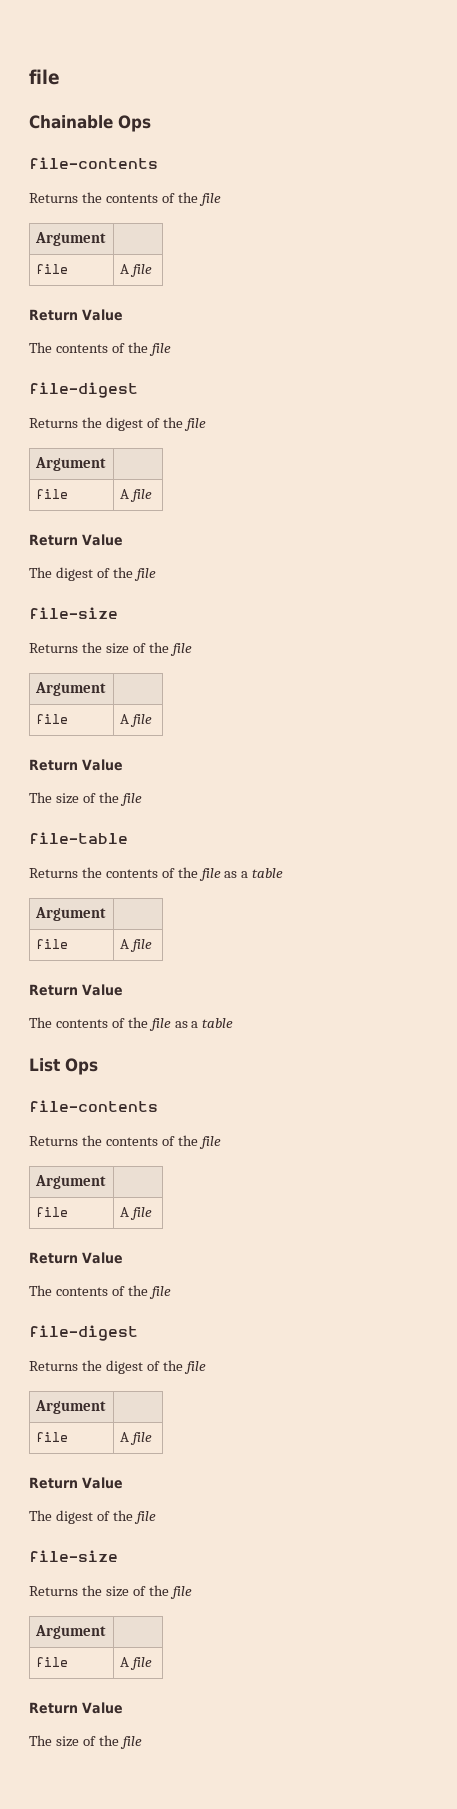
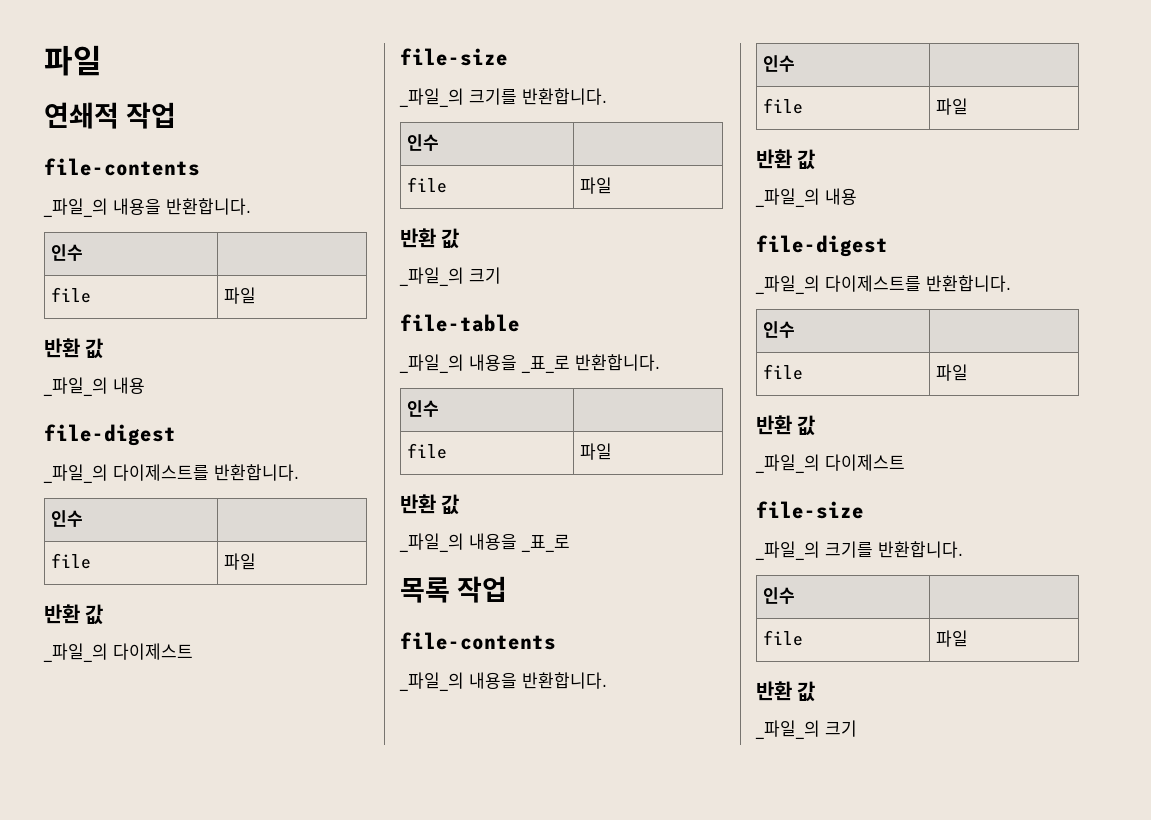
[29,69,60,85] [29,115,151,132] [29,157,158,169] [29,192,221,206] [35,232,107,246] [36,264,69,274] [120,264,153,277] [29,309,123,321] [29,342,171,356] [29,382,138,398] [29,417,206,431] [35,457,107,471] [36,489,69,499] [120,489,153,502] [29,534,123,546] [29,567,156,581] [29,607,118,619] [29,642,192,656] [35,682,107,696] [36,714,69,724] [120,714,153,727] [29,759,123,771] [29,792,142,806] [29,832,128,844] [29,867,284,881] [35,907,107,921] [36,939,69,949] [120,939,153,952] [29,984,123,996] [29,1017,234,1031] [29,1058,98,1075] [29,1100,158,1112] [29,1135,221,1149] [35,1175,107,1189] [36,1207,69,1217] [120,1207,153,1220] [29,1252,123,1264] [29,1285,171,1299] [29,1325,138,1341] [29,1360,206,1374] [35,1400,107,1414] [36,1432,69,1442] [120,1432,153,1445] [29,1477,123,1489] [29,1510,156,1524] [29,1550,118,1562] [29,1585,192,1599] [35,1625,107,1639] [36,1657,69,1667] [120,1657,153,1670] [29,1702,123,1714] [29,1735,142,1749] file // Chainable Ops // file-contents // Returns the contents of the file // Argument | // file | A file // Return Value // The contents of the file // file-digest // Returns the digest of the file // Argument | // file | A file // Return Value // The digest of the file // file-size // Returns the size of the file // Argument | // file | A file // Return Value // The size of the file // file-table // Returns the contents of the file as a table // Argument | // file | A file // Return Value // The contents of the file as a table // List Ops // file-contents // Returns the contents of the file // Argument | // file | A file // Return Value // The contents of the file // file-digest // Returns the digest of the file // Argument | // file | A file // Return Value // The digest of the file // file-size // Returns the size of the file // Argument | // file | A file // Return Value // The size of the file -> [44,45,102,76] [44,102,177,129] [44,158,200,176] [43,198,251,218] [51,244,84,261] [51,287,92,303] [224,287,257,304] [44,338,104,359] [43,377,145,397] [44,424,176,446] [43,464,299,484] [51,510,84,527] [51,553,92,569] [224,553,257,570] [44,604,104,625] [43,643,193,663] [400,48,508,66] [399,88,607,108] [407,134,440,151] [407,177,448,193] [580,177,613,194] [400,228,460,249] [399,267,501,287] [400,314,520,332] [399,354,660,374] [407,400,440,417] [407,443,448,459] [580,443,613,460] [400,494,460,515] [399,533,570,553] [400,576,508,603] [400,632,556,650] [399,672,607,692] [763,55,796,72] [763,98,804,114] [936,98,969,115] [756,149,816,170] [755,188,857,208] [756,235,888,257] [755,275,1011,295] [763,321,796,338] [763,364,804,380] [936,364,969,381] [756,415,816,436] [755,454,905,474] [756,501,864,519] [755,541,963,561] [763,587,796,604] [763,630,804,646] [936,630,969,647] [756,681,816,702] [755,720,857,740] 파일 // 연쇄적 작업 // file-contents // _파일_의 내용을 반환합니다. // 인수 | // file | 파일 // 반환 값 // _파일_의 내용 // file-digest // _파일_의 다이제스트를 반환합니다. // 인수 | // file | 파일 // 반환 값 // _파일_의 다이제스트 // file-size // _파일_의 크기를 반환합니다. // 인수 | // file | 파일 // 반환 값 // _파일_의 크기 // file-table // _파일_의 내용을 _표_로 반환합니다. // 인수 | // file | 파일 // 반환 값 // _파일_의 내용을 _표_로 // 목록 작업 // file-contents // _파일_의 내용을 반환합니다. // 인수 | // file | 파일 // 반환 값 // _파일_의 내용 // file-digest // _파일_의 다이제스트를 반환합니다. // 인수 | // file | 파일 // 반환 값 // _파일_의 다이제스트 // file-size // _파일_의 크기를 반환합니다. // 인수 | // file | 파일 // 반환 값 // _파일_의 크기

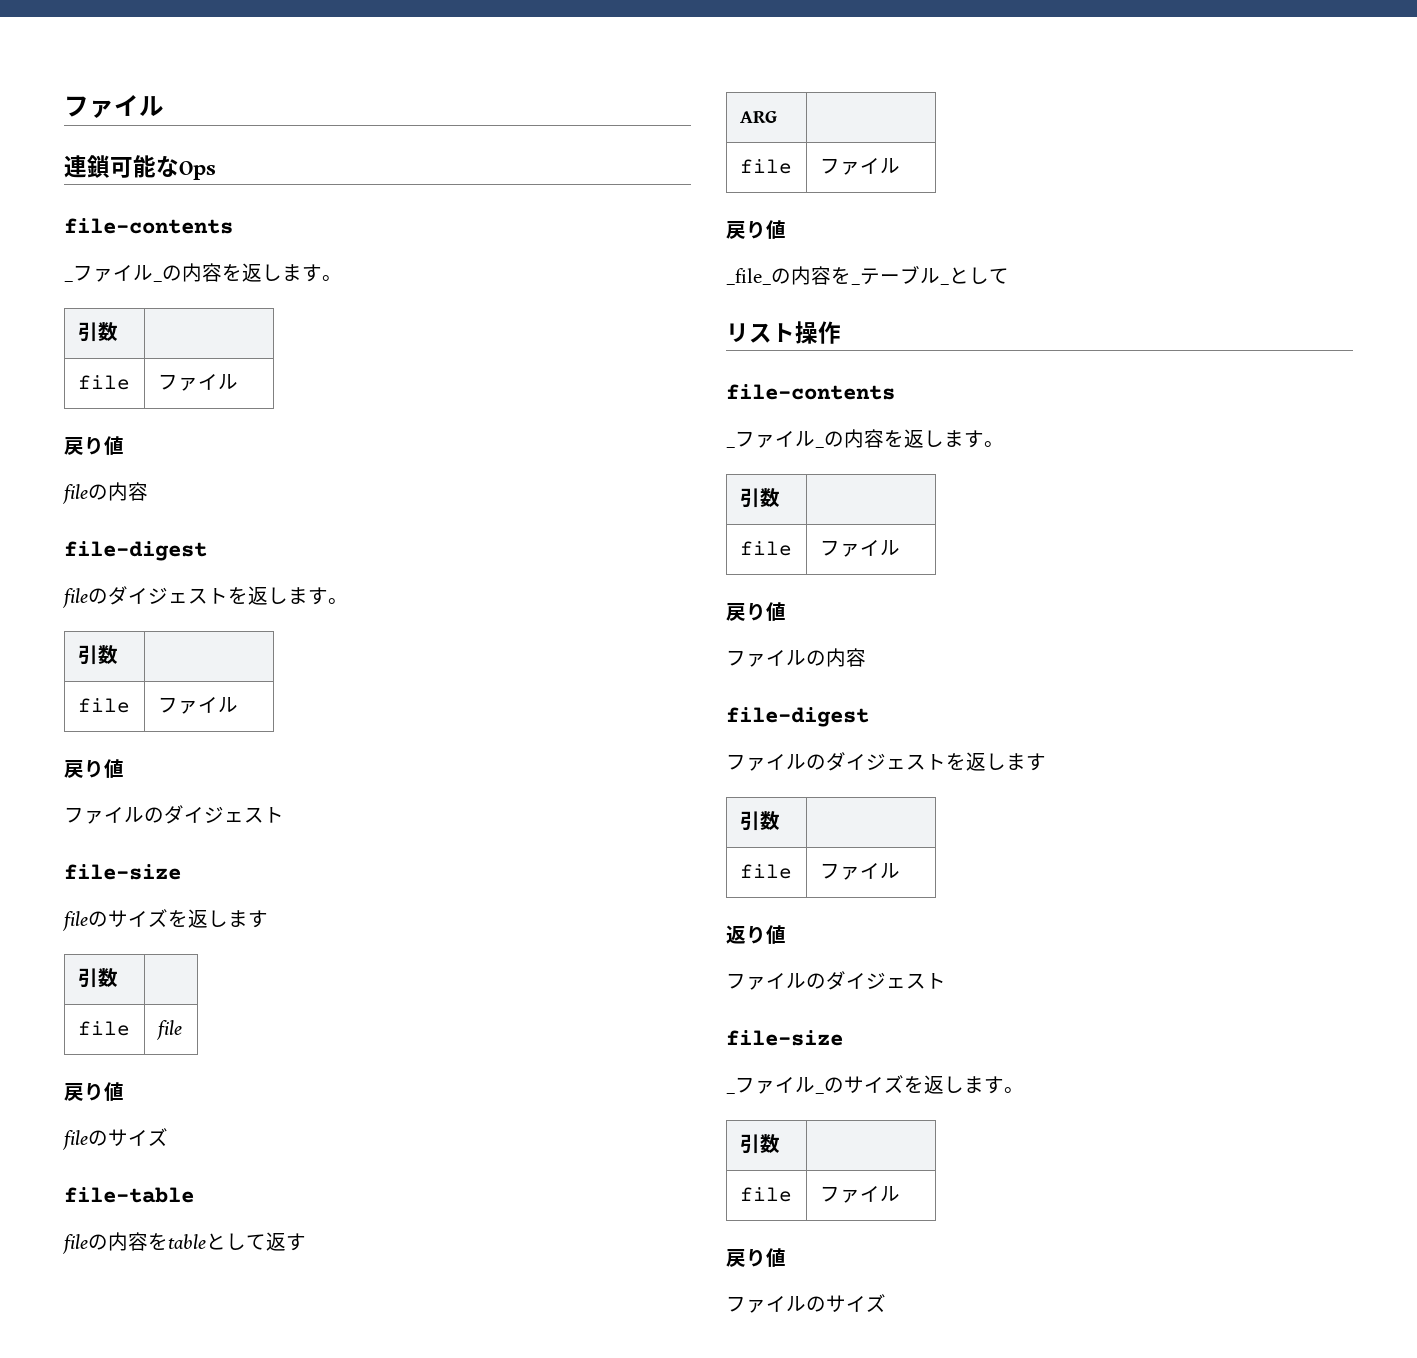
[44,45,102,76] [44,102,177,129] [44,158,200,176] [43,198,251,218] [51,244,84,261] [51,287,92,303] [224,287,257,304] [44,338,104,359] [43,377,145,397] [44,424,176,446] [43,464,299,484] [51,510,84,527] [51,553,92,569] [224,553,257,570] [44,604,104,625] [43,643,193,663] [400,48,508,66] [399,88,607,108] [407,134,440,151] [407,177,448,193] [580,177,613,194] [400,228,460,249] [399,267,501,287] [400,314,520,332] [399,354,660,374] [407,400,440,417] [407,443,448,459] [580,443,613,460] [400,494,460,515] [399,533,570,553] [400,576,508,603] [400,632,556,650] [399,672,607,692] [763,55,796,72] [763,98,804,114] [936,98,969,115] [756,149,816,170] [755,188,857,208] [756,235,888,257] [755,275,1011,295] [763,321,796,338] [763,364,804,380] [936,364,969,381] [756,415,816,436] [755,454,905,474] [756,501,864,519] [755,541,963,561] [763,587,796,604] [763,630,804,646] [936,630,969,647] [756,681,816,702] [755,720,857,740] 파일 // 연쇄적 작업 // file-contents // _파일_의 내용을 반환합니다. // 인수 | // file | 파일 // 반환 값 // _파일_의 내용 // file-digest // _파일_의 다이제스트를 반환합니다. // 인수 | // file | 파일 // 반환 값 // _파일_의 다이제스트 // file-size // _파일_의 크기를 반환합니다. // 인수 | // file | 파일 // 반환 값 // _파일_의 크기 // file-table // _파일_의 내용을 _표_로 반환합니다. // 인수 | // file | 파일 // 반환 값 // _파일_의 내용을 _표_로 // 목록 작업 // file-contents // _파일_의 내용을 반환합니다. // 인수 | // file | 파일 // 반환 값 // _파일_의 내용 // file-digest // _파일_의 다이제스트를 반환합니다. // 인수 | // file | 파일 // 반환 값 // _파일_의 다이제스트 // file-size // _파일_의 크기를 반환합니다. // 인수 | // file | 파일 // 반환 값 // _파일_의 크기 -> [64,95,164,118] [64,155,216,180] [64,218,233,234] [64,263,342,282] [77,322,118,342] [77,375,130,390] [157,374,238,391] [64,436,124,455] [63,482,148,504] [64,541,207,561] [63,586,348,608] [77,645,118,665] [77,698,130,713] [157,697,238,714] [64,759,124,778] [64,805,284,824] [64,864,181,880] [63,909,268,931] [77,968,118,988] [77,1021,130,1036] [156,1020,182,1040] [64,1082,124,1101] [63,1128,168,1150] [64,1187,194,1203] [63,1232,306,1254] [739,111,777,123] [739,159,792,174] [819,158,900,175] [726,220,786,239] [726,265,1009,285] [726,321,841,344] [726,384,895,400] [726,429,1004,448] [739,488,780,508] [739,541,792,556] [819,540,900,557] [726,602,786,621] [726,648,866,667] [726,707,869,727] [726,752,1046,771] [739,811,780,831] [739,864,792,879] [819,863,900,880] [726,925,786,944] [726,971,946,990] [726,1030,843,1046] [726,1075,1024,1094] [739,1134,780,1154] [739,1187,792,1202] [819,1186,900,1203] [726,1248,786,1267] [726,1294,886,1313] ファイル // 連鎖可能なOps // file-contents // _ファイル_の内容を返します。 // 引数 | // file | ファイル // 戻り値 // fileの内容 // file-digest // fileのダイジェストを返します。 // 引数 | // file | ファイル // 戻り値 // ファイルのダイジェスト // file-size // fileのサイズを返します // 引数 | // file | file // 戻り値 // fileのサイズ // file-table // fileの内容をtableとして返す // ARG | // file | ファイル // 戻り値 // _file_の内容を_テーブル_として // リスト操作 // file-contents // _ファイル_の内容を返します。 // 引数 | // file | ファイル // 戻り値 // ファイルの内容 // file-digest // ファイルのダイジェストを返します // 引数 | // file | ファイル // 返り値 // ファイルのダイジェスト // file-size // _ファイル_のサイズを返します。 // 引数 | // file | ファイル // 戻り値 // ファイルのサイズ

